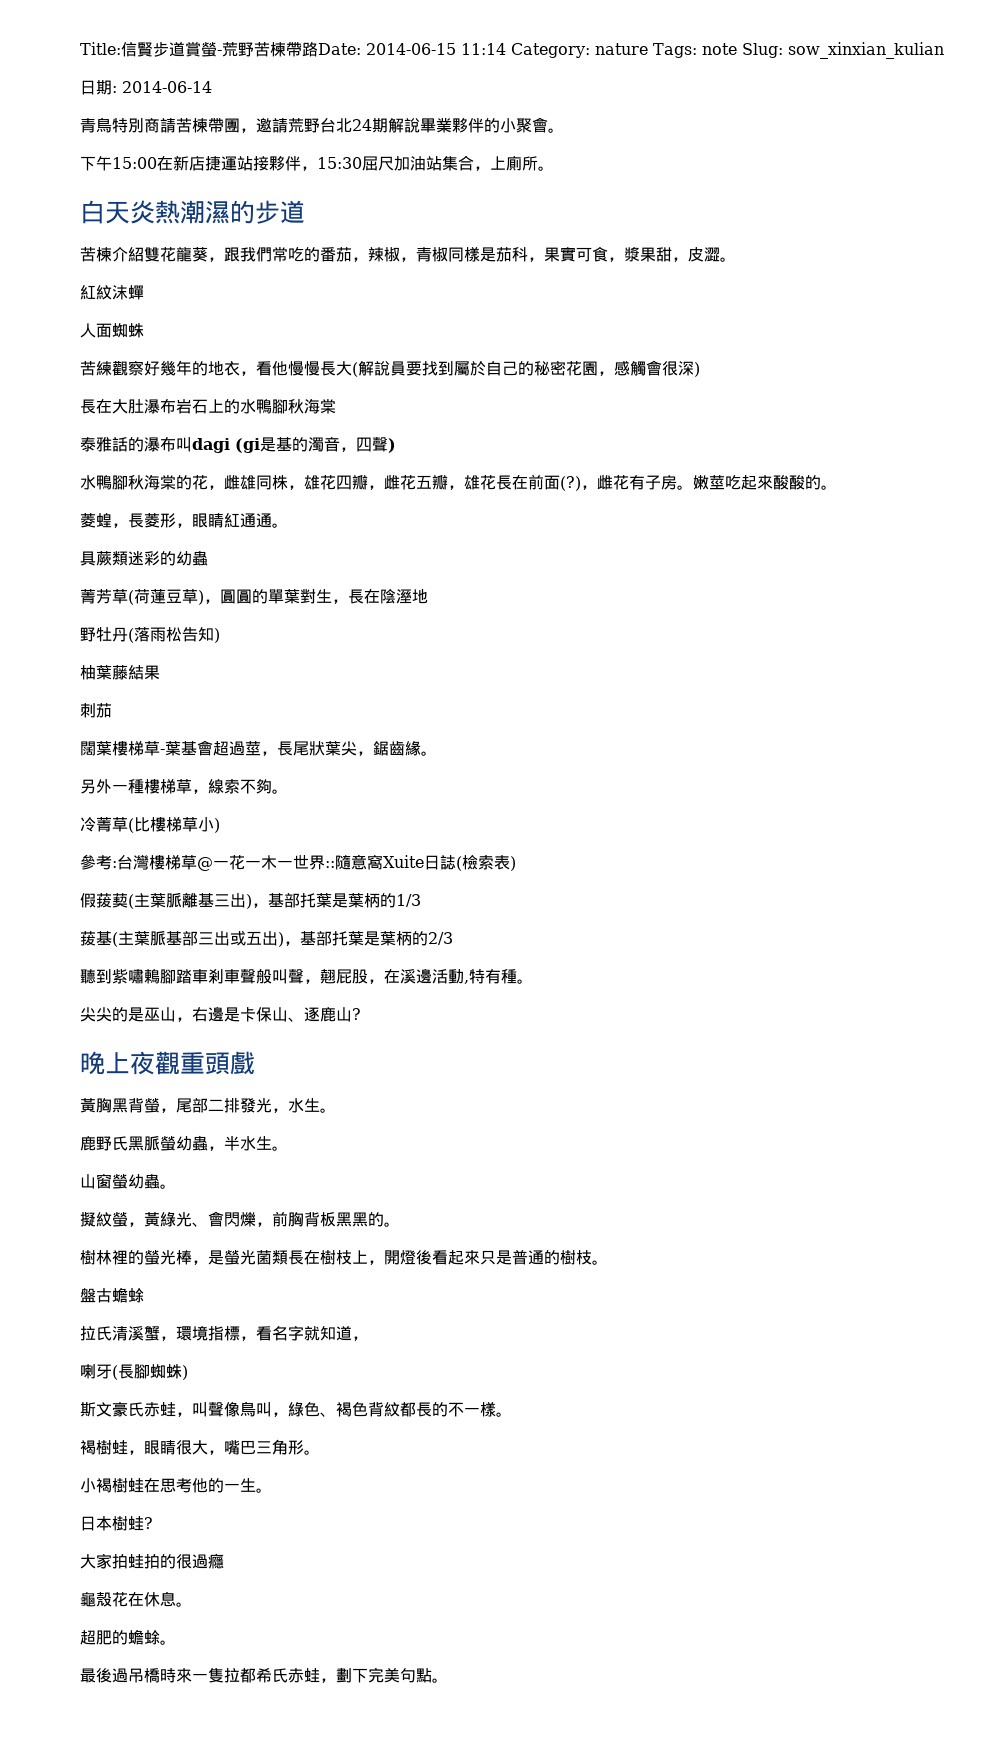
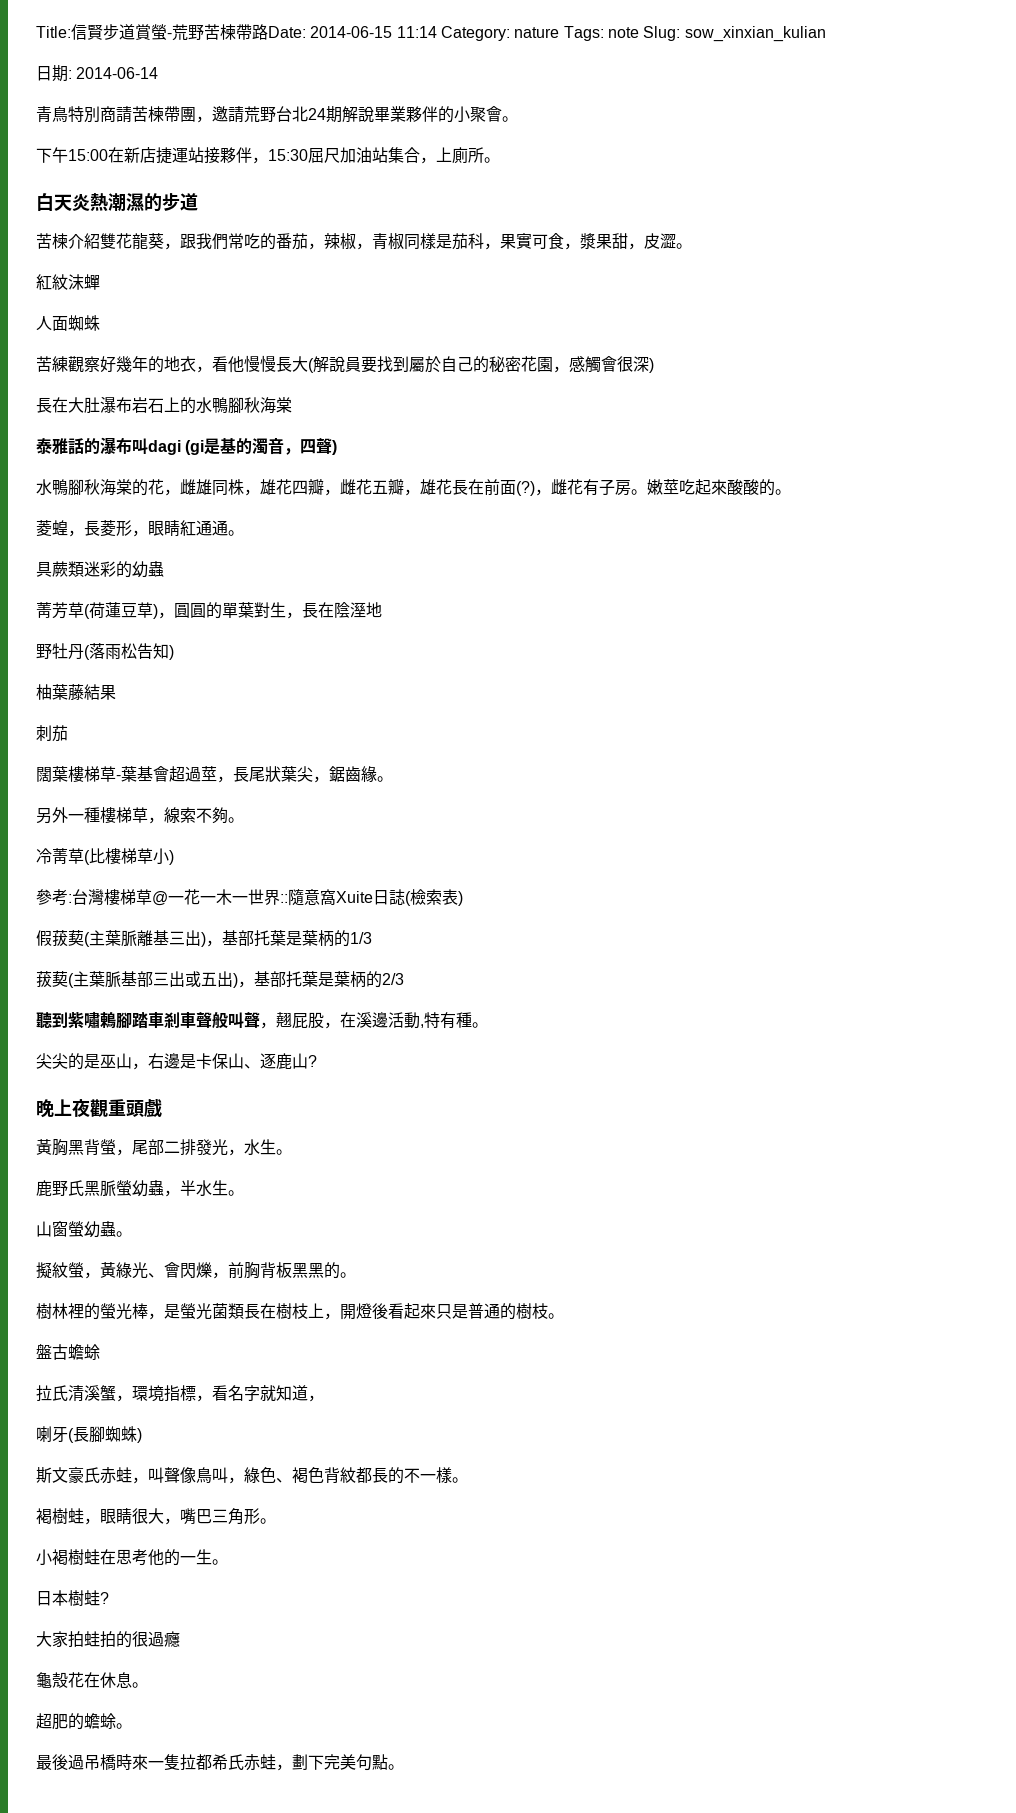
[96,931,112,945] 基 -> [52,971,68,987] 葜

